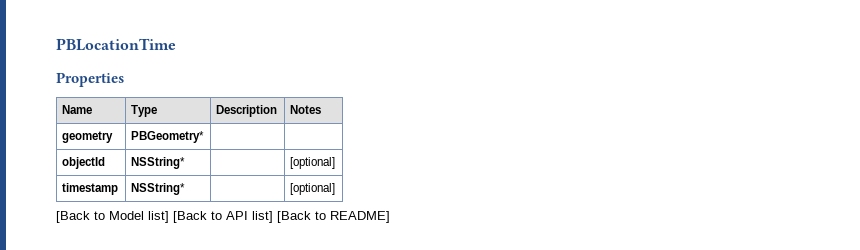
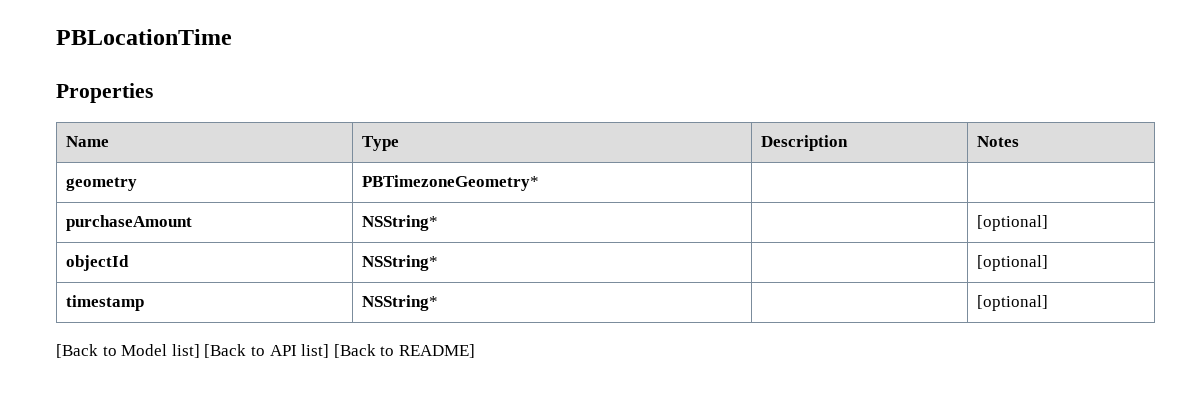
[131,131,205,143] PBGeometry* | | -> [362,175,540,191] [66,215,193,231] [362,215,439,231] [977,215,1049,231] PBTimezoneGeometry* | | // purchaseAmount | NSString* | | [optional]

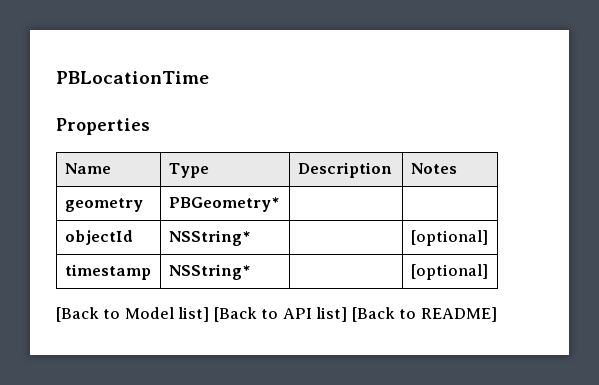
[362,175,540,191] [66,215,193,231] [362,215,439,231] [977,215,1049,231] PBTimezoneGeometry* | | // purchaseAmount | NSString* | | [optional] -> [168,197,279,212] PBGeometry* | |

